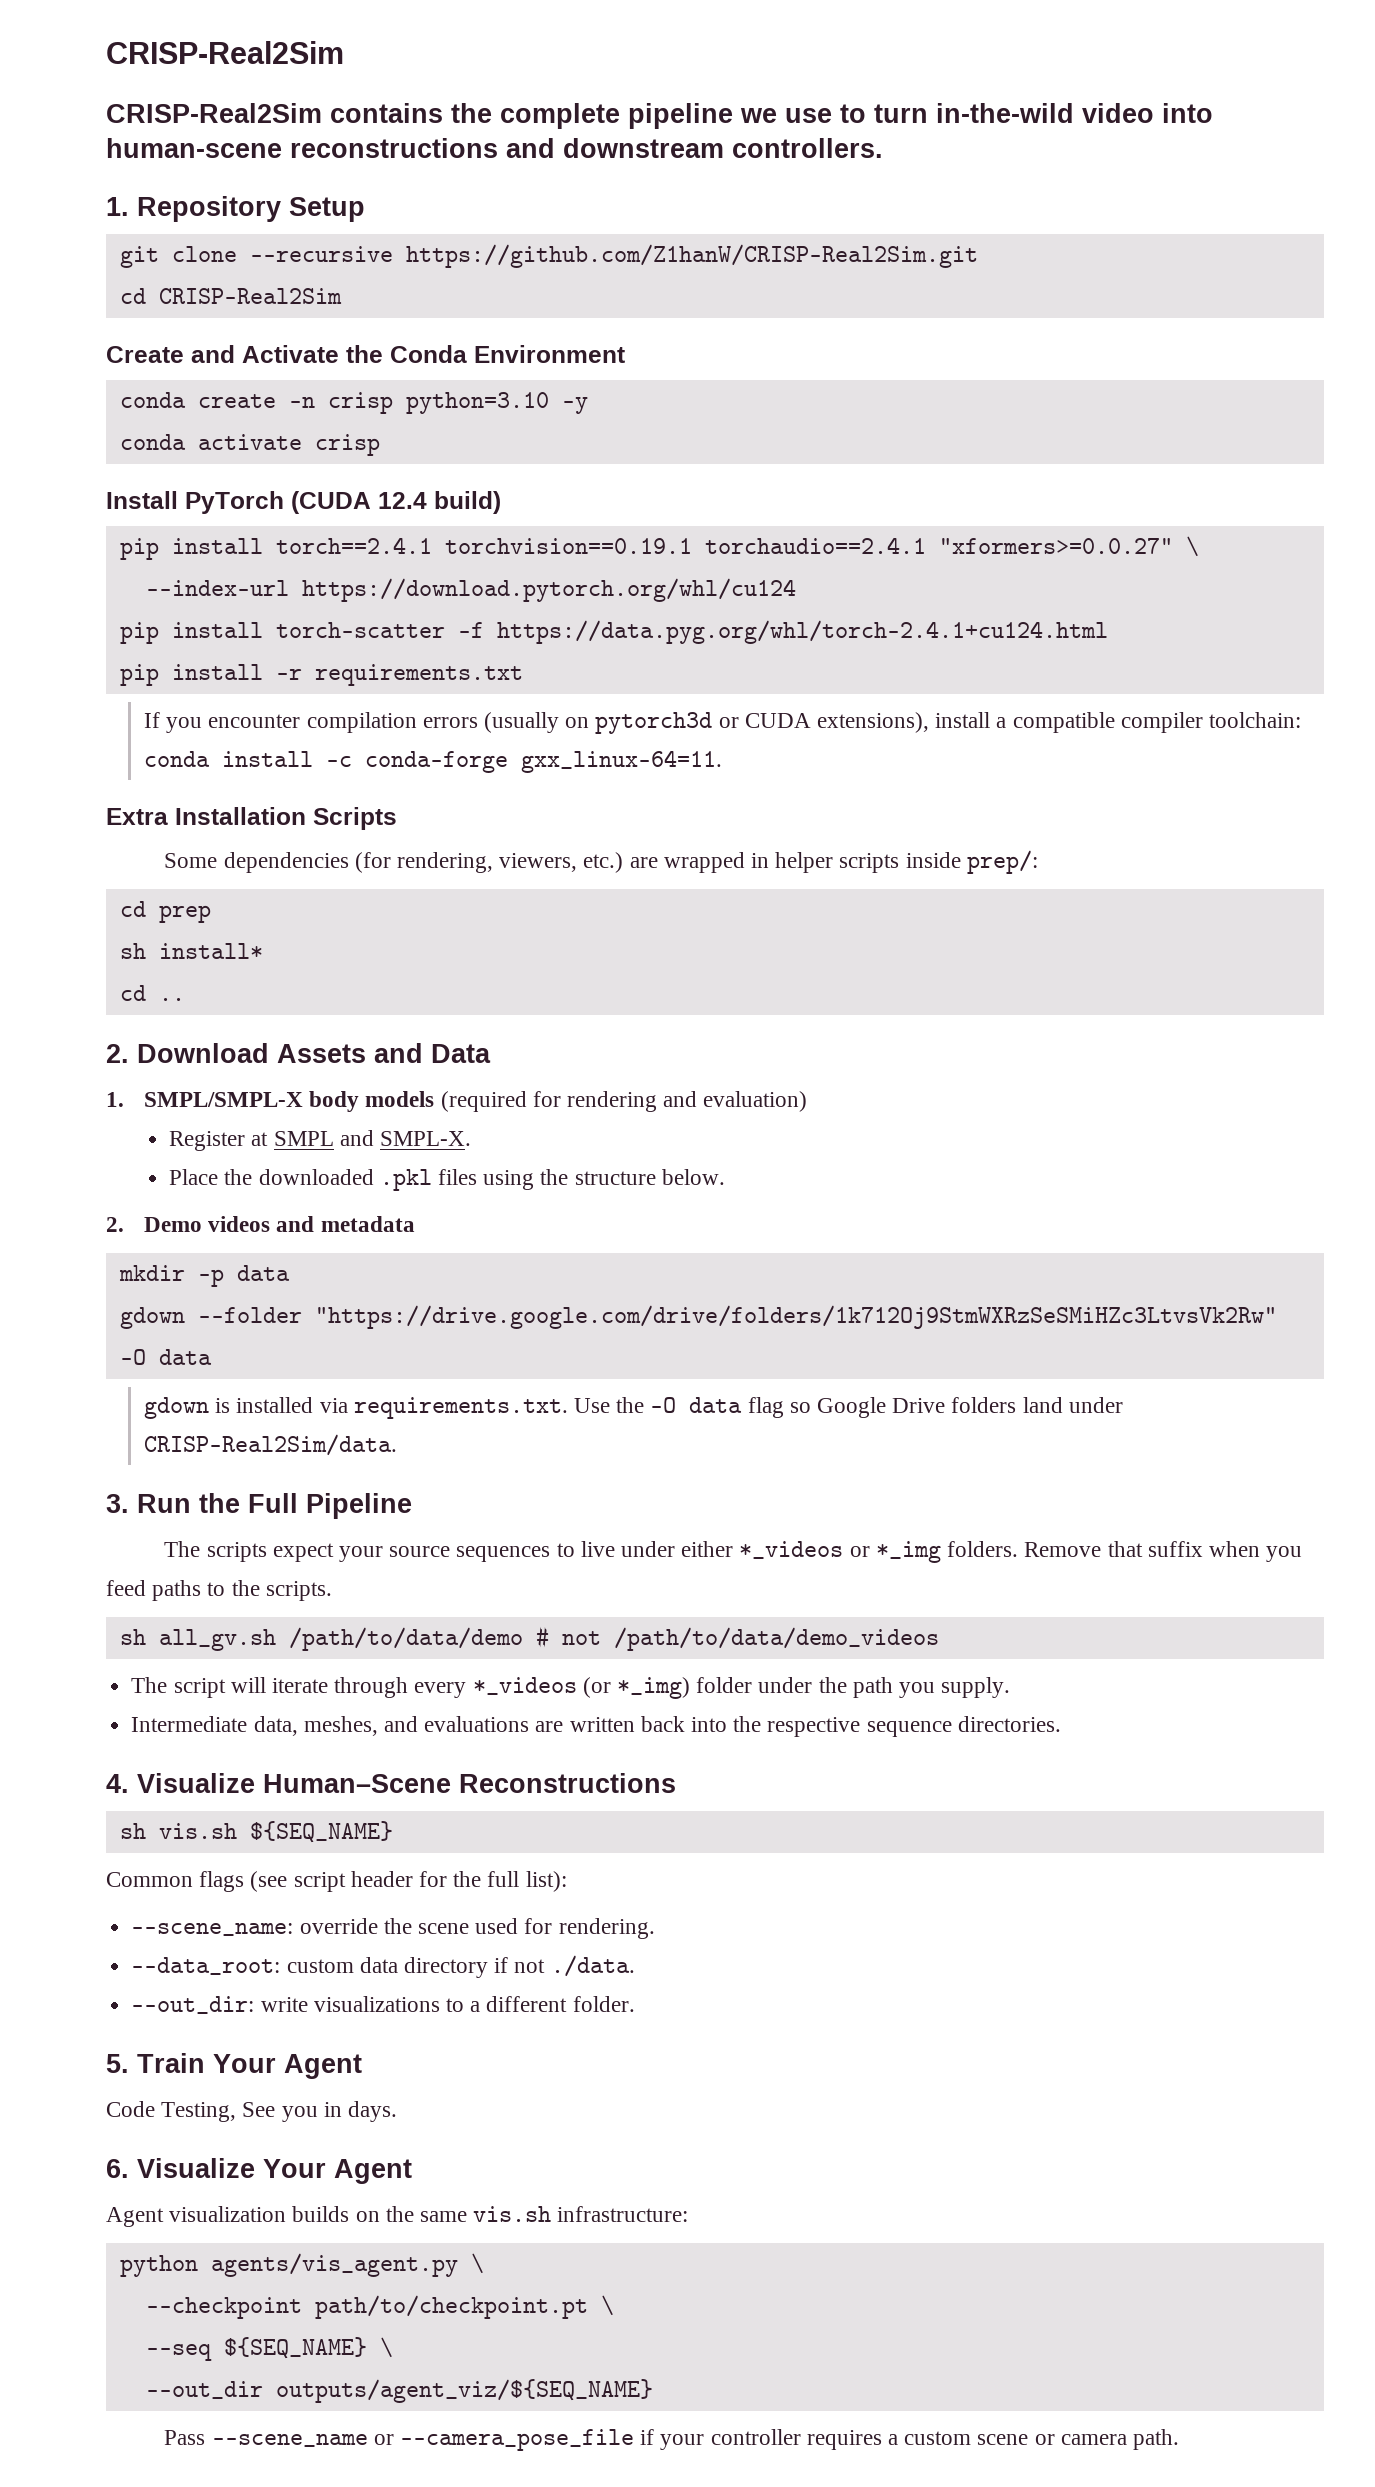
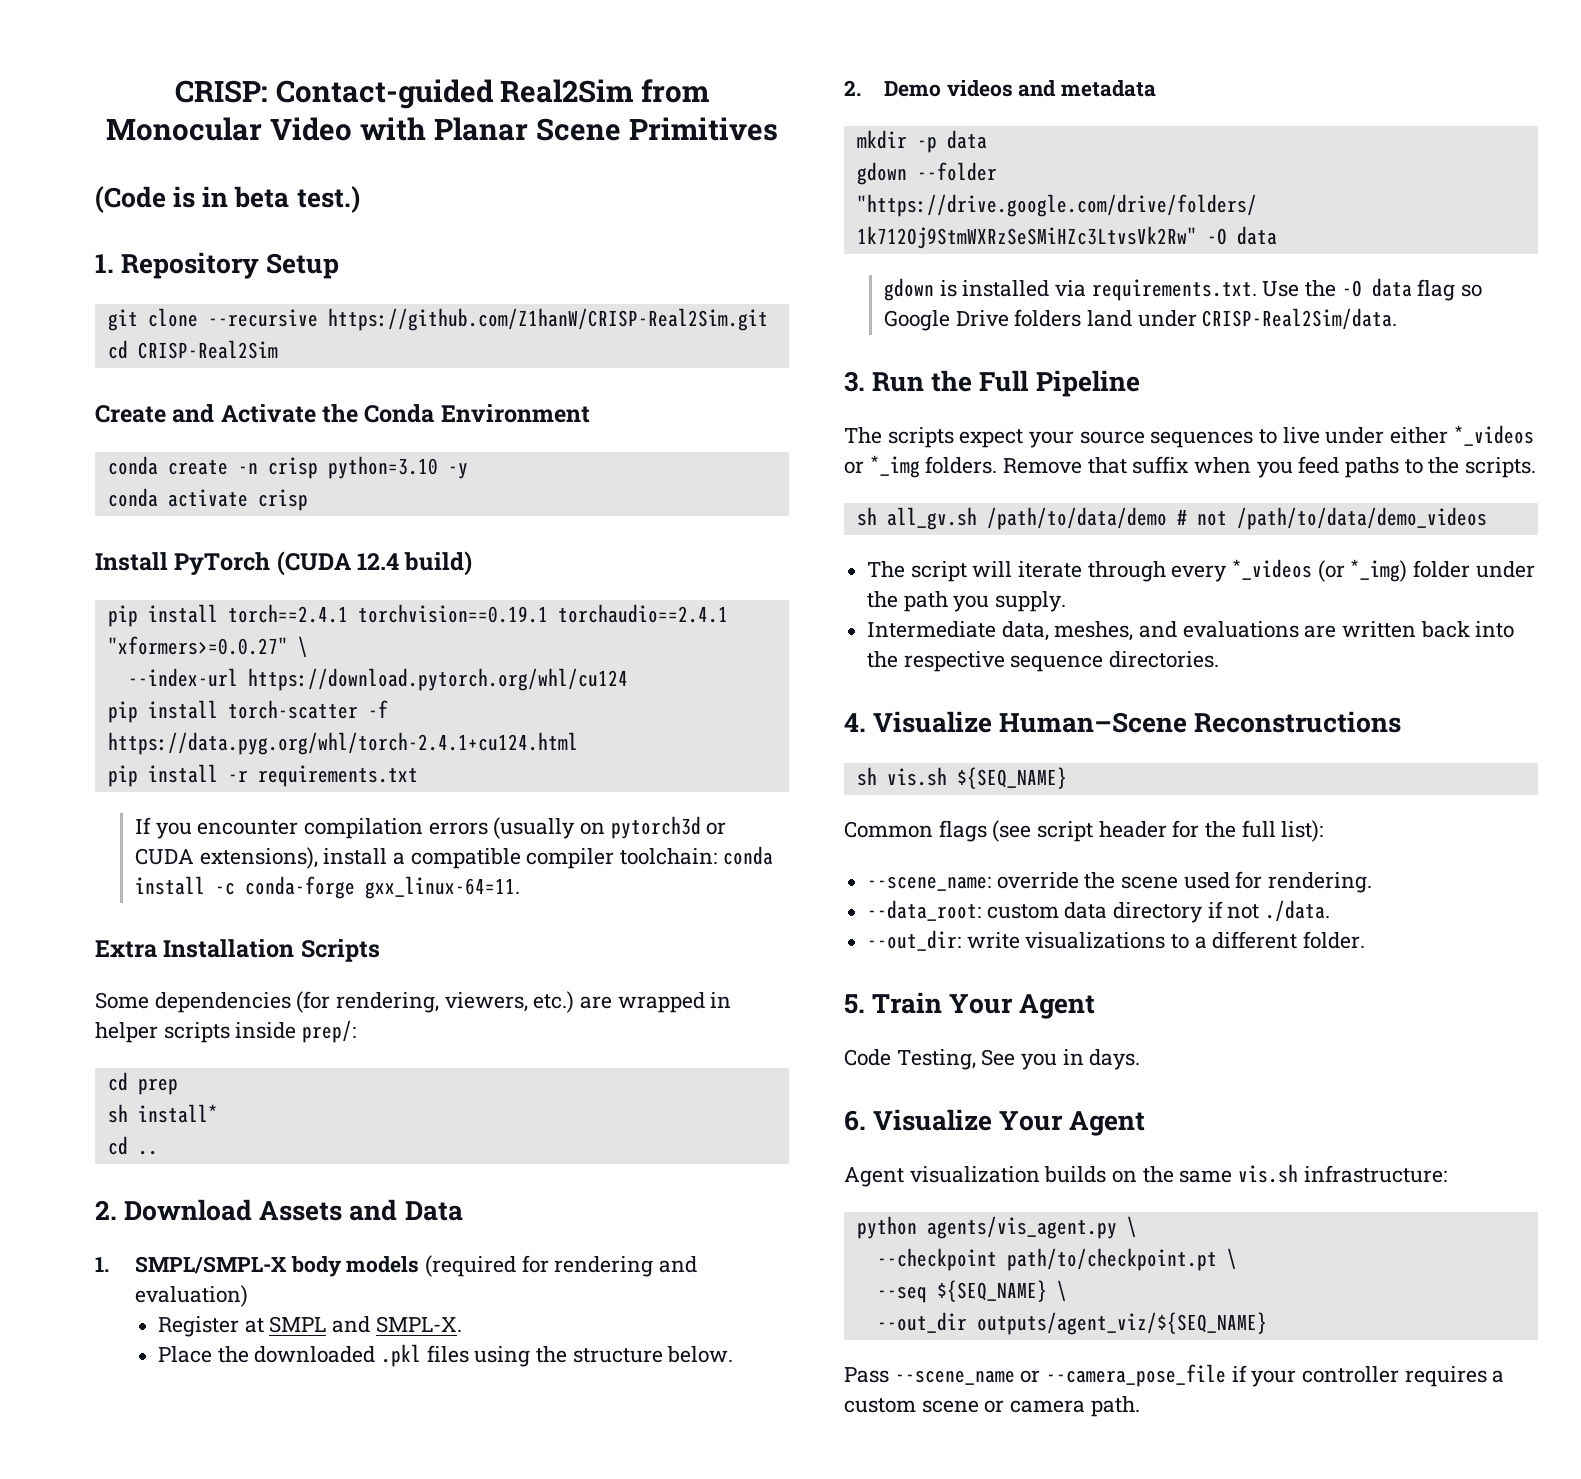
[106,41,344,64] [106,103,1213,129] [106,138,883,158] CRISP-Real2Sim // CRISP-Real2Sim contains the complete pipeline we use to turn in-the-wild video into human-scene reconstructions and downstream controllers. -> [174,79,710,109] [106,117,778,141] [95,186,360,213] CRISP: Contact-guided Real2Sim from Monocular Video with Planar Scene Primitives // (Code is in beta test.)

